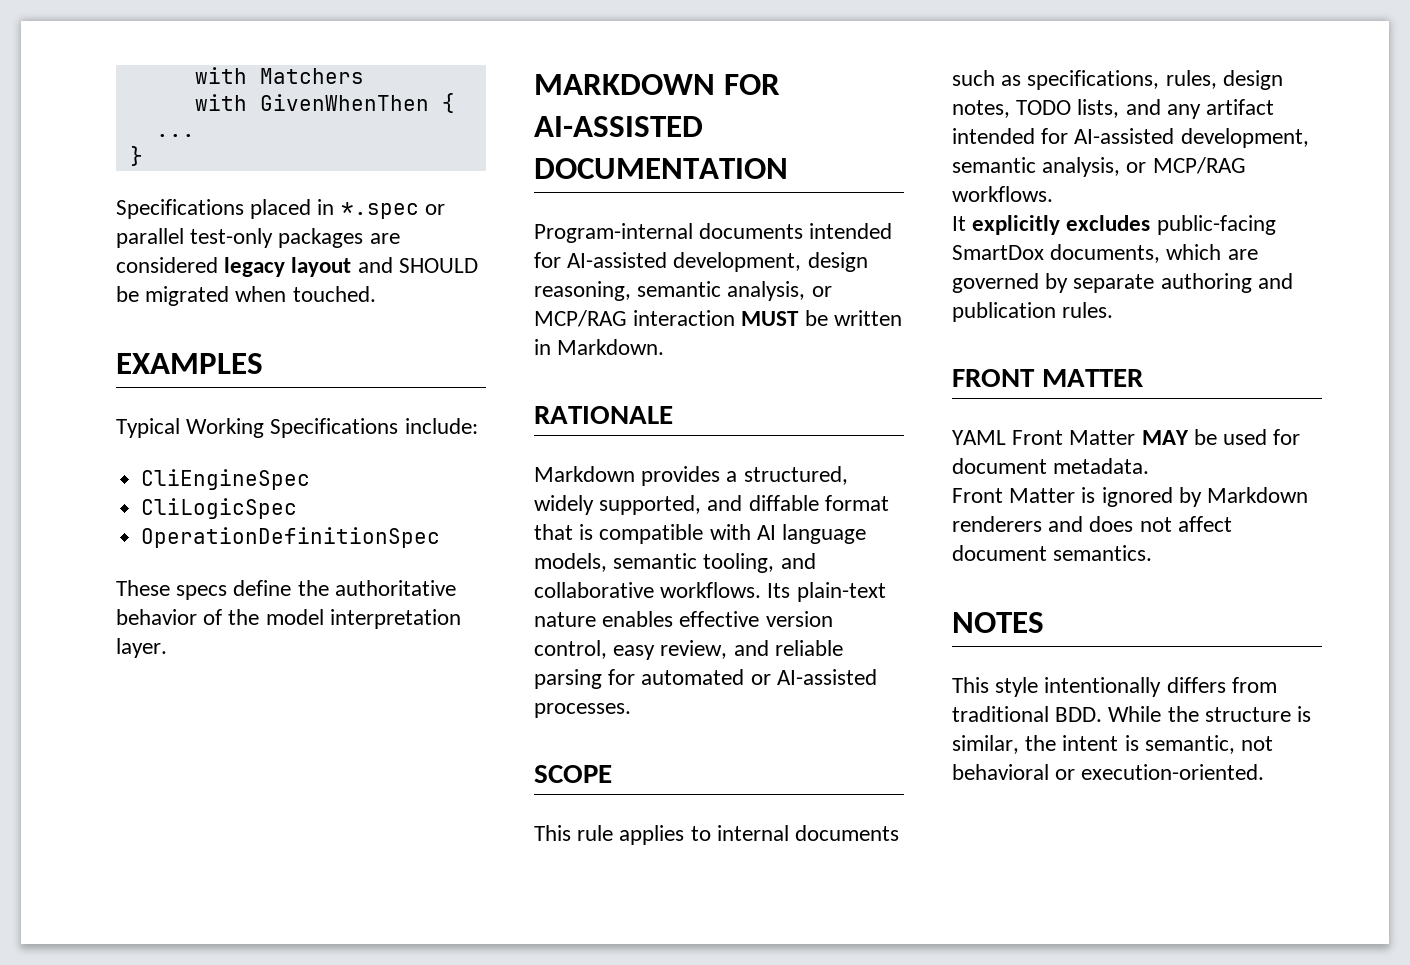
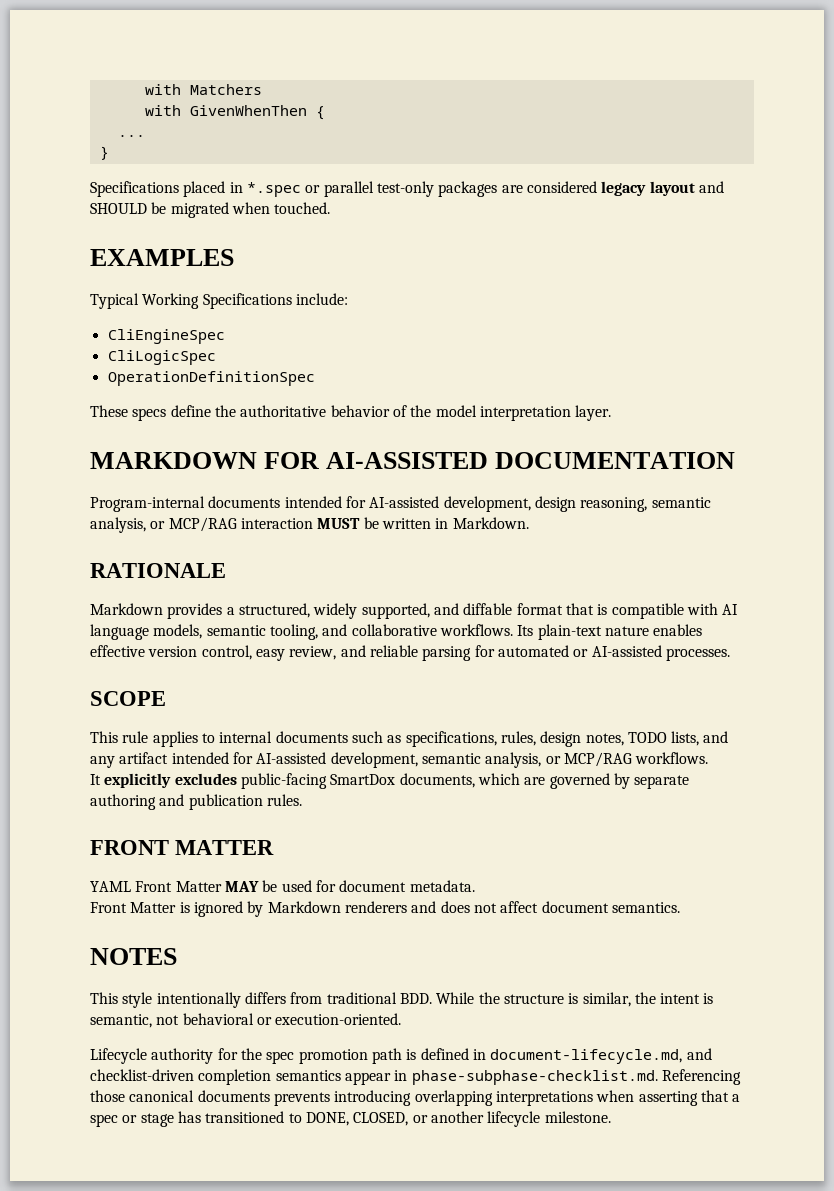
(1265, 772) none -> [90,1048,712,1064] [90,1069,741,1085] [90,1090,741,1106] [90,1111,611,1127] // Lifecycle authority for the spec promotion path is defined in document-lifecycle.md, and checklist-driven completion semantics appear in phase-subphase-checklist.md. Referencing those canonical documents prevents introducing overlapping interpretations when asserting that a spec or stage has transitioned to DONE, CLOSED, or another lifecycle milestone.

